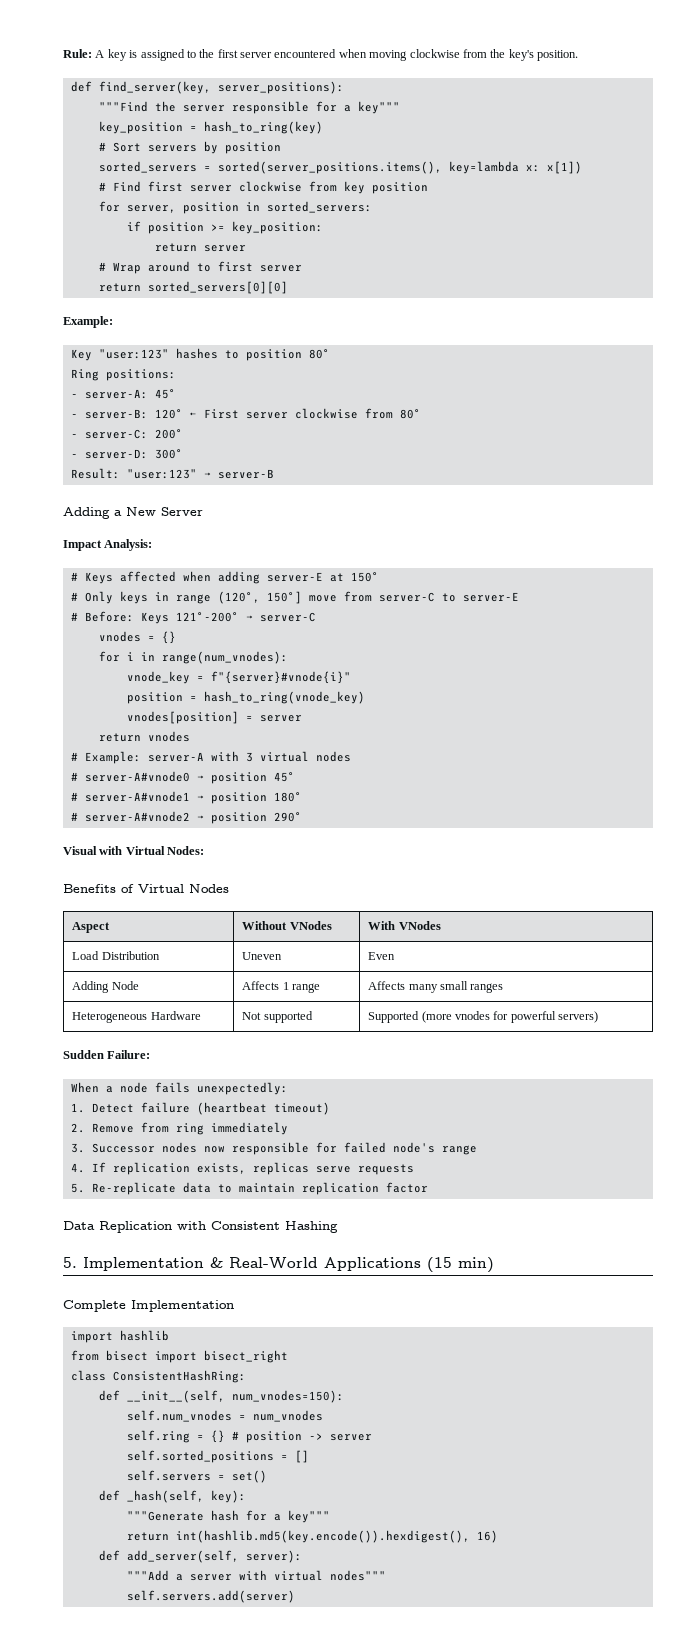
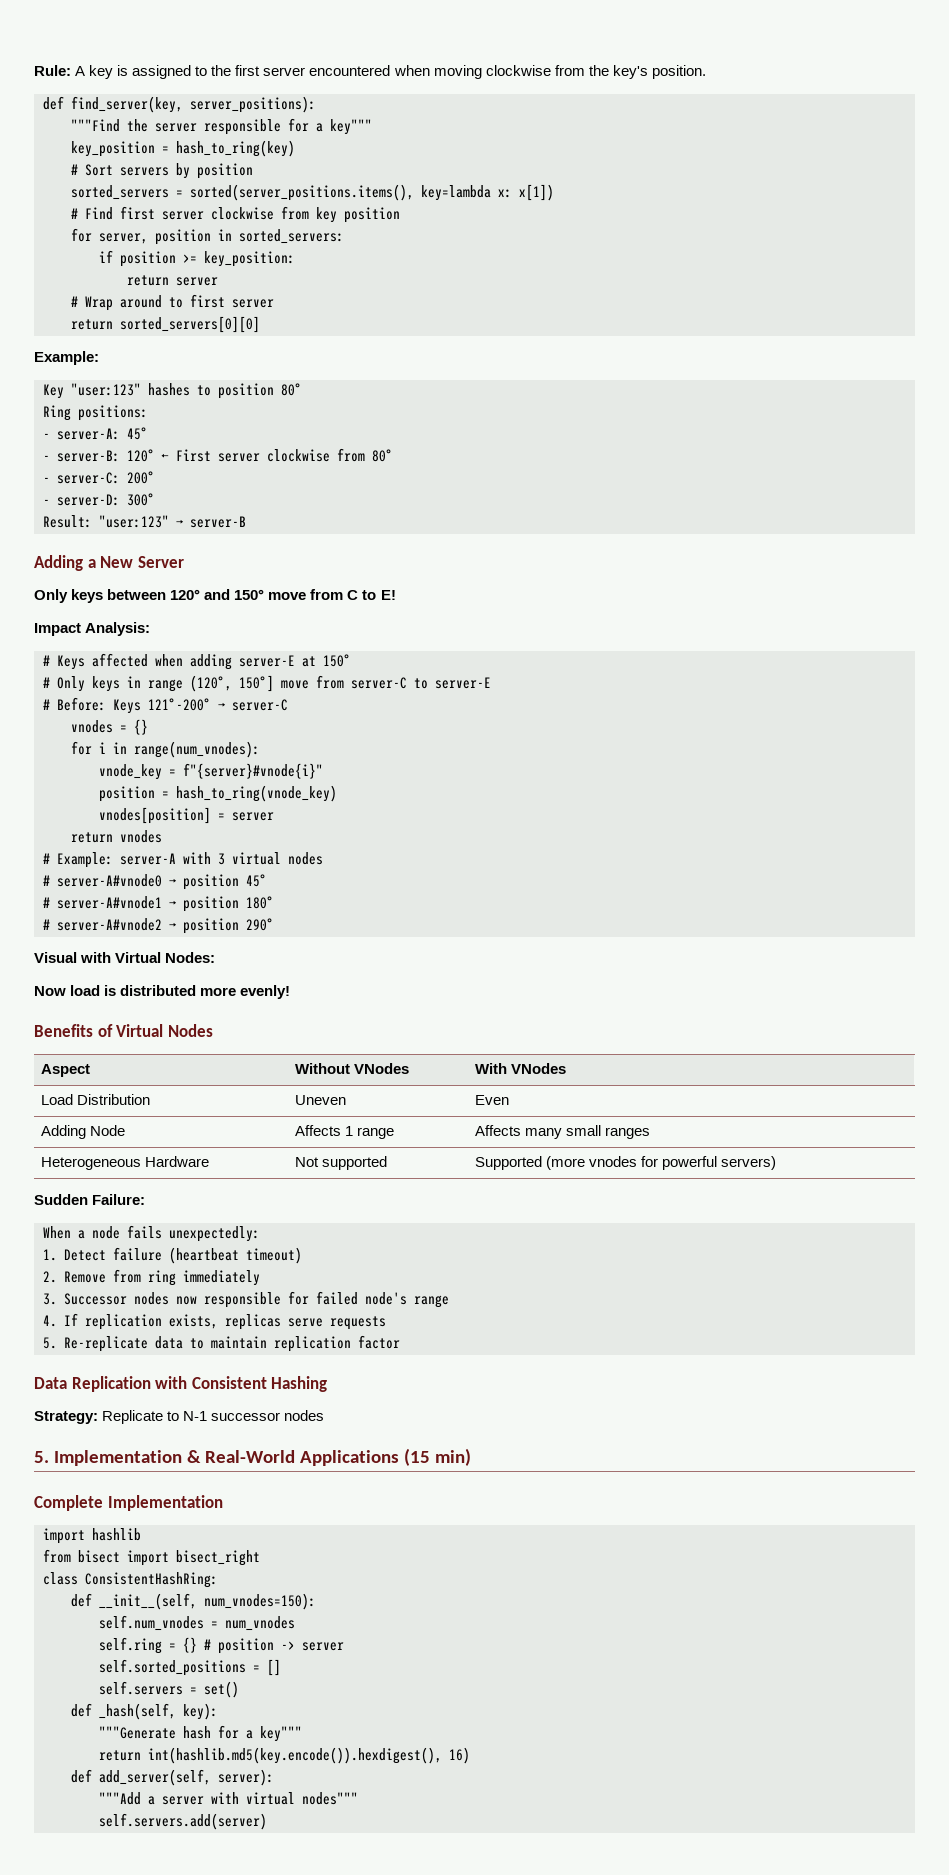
(203, 511) none -> [34,589,396,603] // Only keys between 120° and 150° move from C to E!
(205, 850) none -> [34,985,291,999] // Now load is distributed more evenly!
(338, 1227) none -> [34,1410,325,1424] // Strategy: Replicate to N-1 successor nodes

